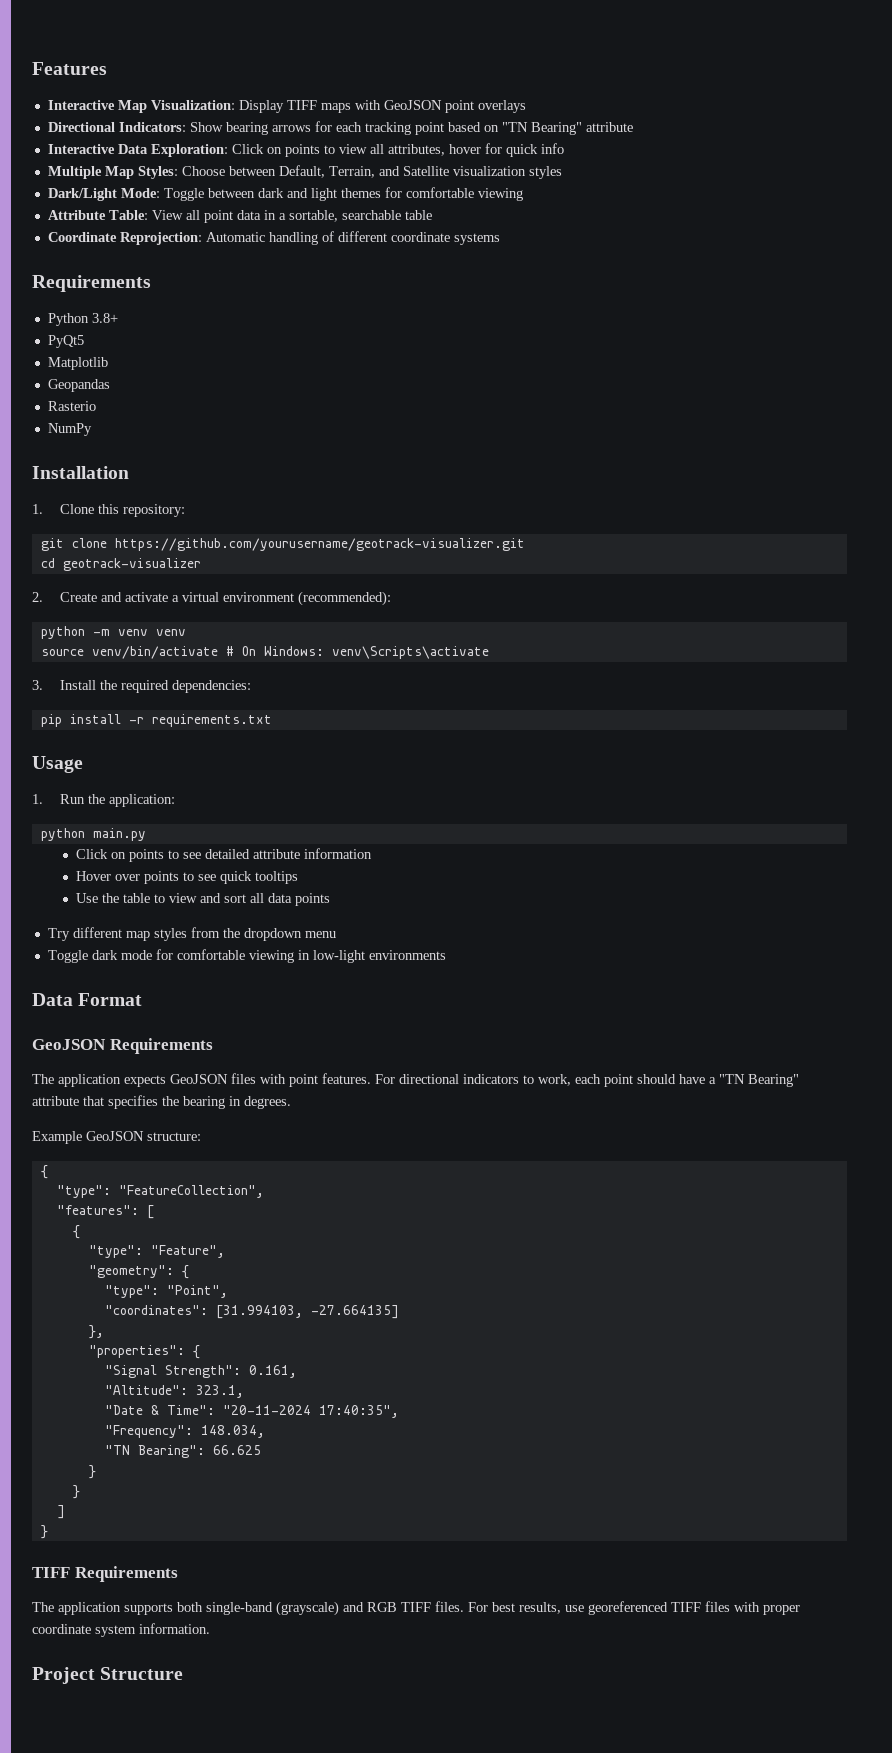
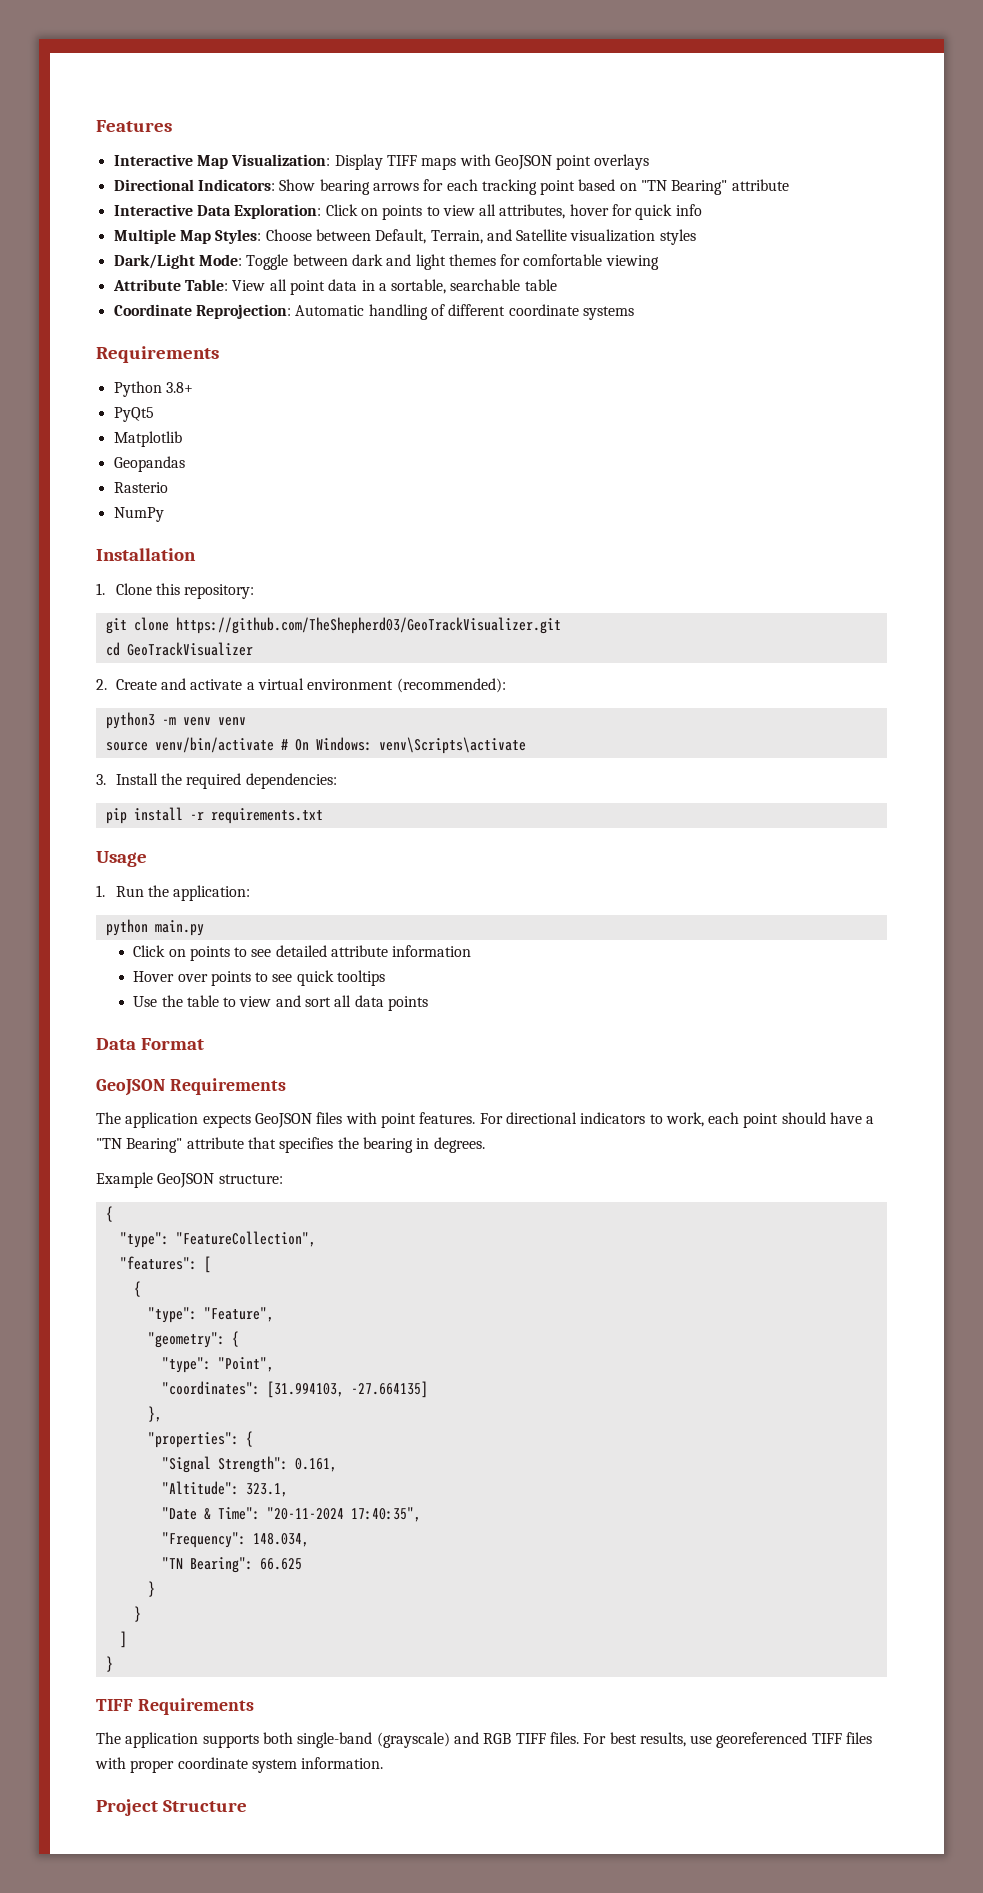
[114,538,525,551] https://github.com/yourusername/geotrack-visualizer.git -> [175,617,561,634] https://github.com/TheShepherd03/GeoTrackVisualizer.git
[62,558,201,571] geotrack-visualizer -> [126,642,253,656] GeoTrackVisualizer
[40,626,85,639] python -> [105,712,155,729] python3
[47,927,336,941] [47,949,446,963] // Try different map styles from the dropdown menu // Toggle dark mode for comfortable viewing in low-light environments -> (429, 1003) none

